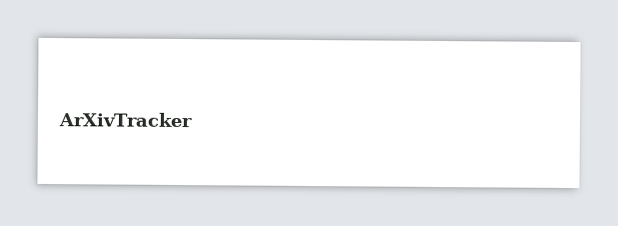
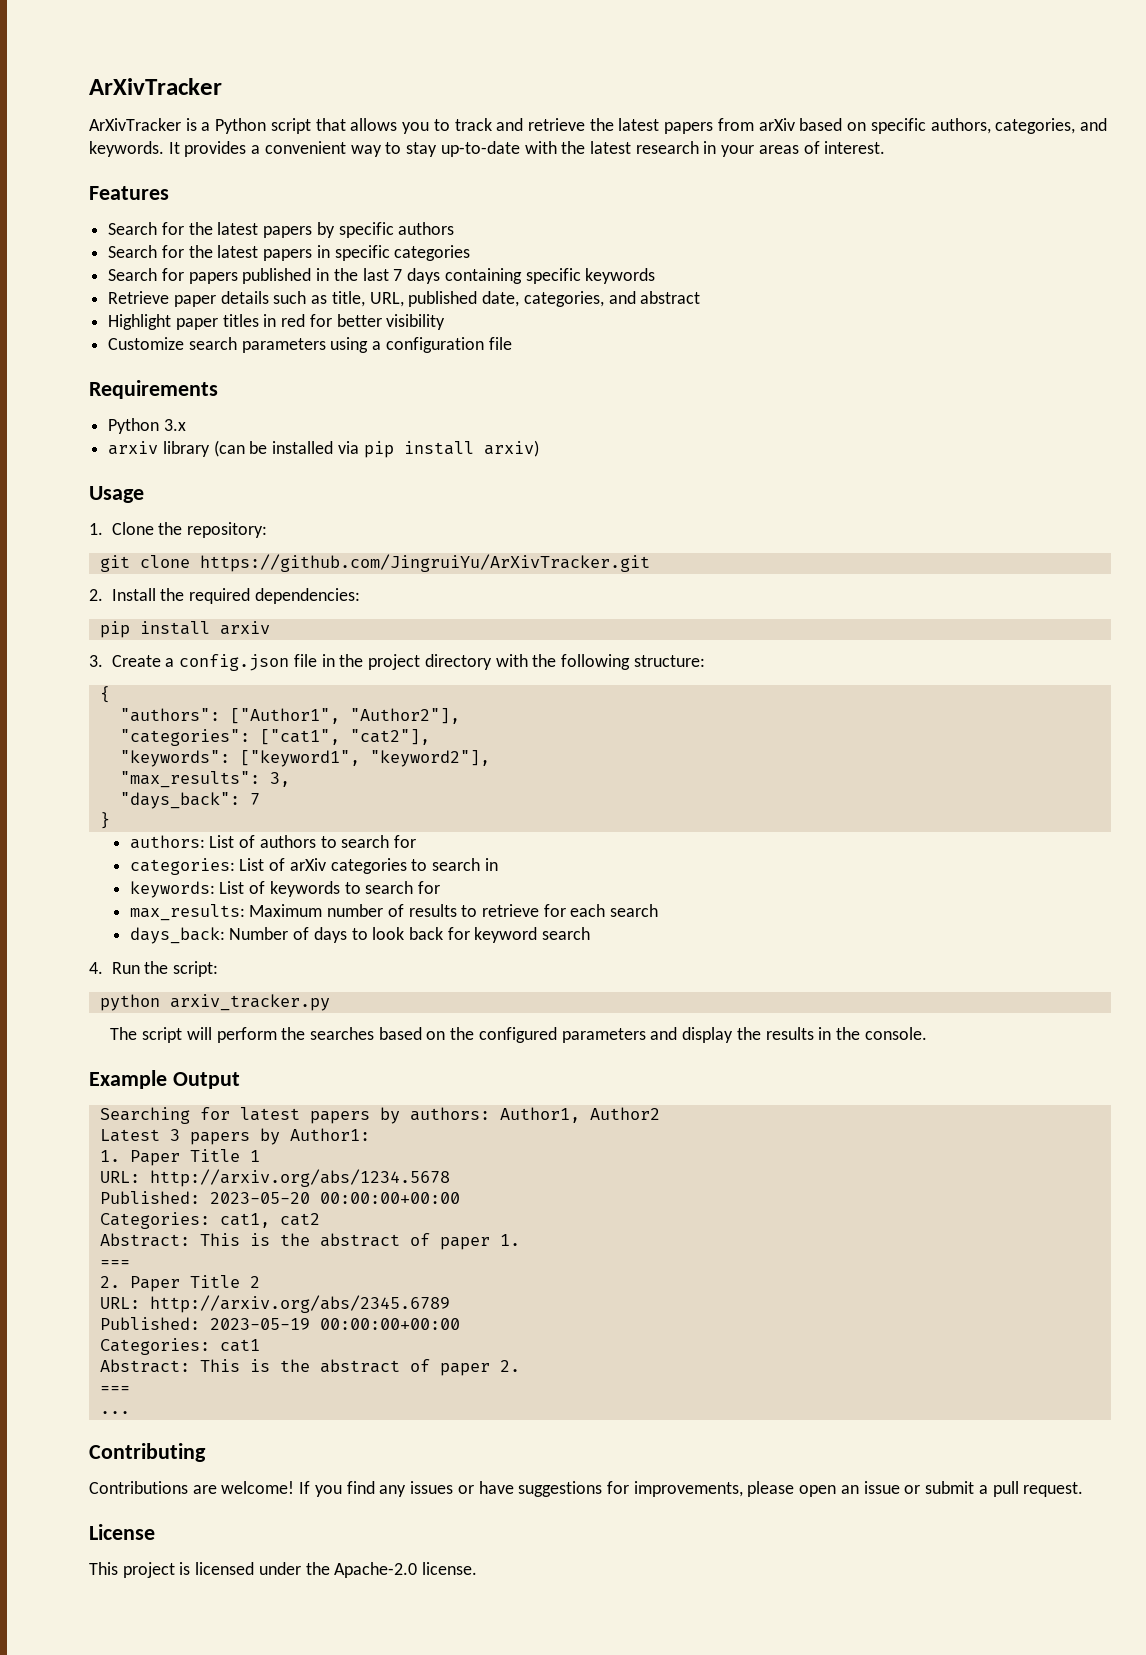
[58,112,192,128] ArXivTracker -> [89,78,222,95] [89,118,1107,134] [89,141,886,157] [89,186,169,200] [108,222,455,238] [108,245,471,261] [108,268,656,284] [108,291,701,307] [108,314,446,330] [108,337,512,353] [89,380,218,399] [108,418,186,434] [108,440,539,458] [89,486,144,503] [89,522,268,538] [99,554,650,572] [89,588,360,604] [99,621,270,638] [89,654,705,671] [99,686,110,703] [119,708,460,724] [119,729,430,746] [119,750,490,767] [119,771,290,788] [119,792,260,809] [99,812,110,829] [129,835,417,849] [129,858,498,875] [129,881,441,898] [129,904,659,921] [129,927,591,944] [89,961,219,977] [99,994,330,1011] [110,1027,927,1043] [89,1070,240,1089] [99,1107,660,1124] [99,1128,370,1145] [99,1149,260,1166] [99,1169,450,1187] [99,1191,460,1204] [99,1212,320,1229] [99,1233,520,1250] [99,1260,130,1267] [99,1275,260,1292] [99,1295,450,1313] [99,1317,460,1330] [99,1338,260,1355] [99,1359,520,1376] [99,1386,130,1393] [99,1411,130,1414] [89,1443,206,1462] [89,1481,1084,1497] [89,1524,155,1540] [89,1562,478,1578] ArXivTracker // ArXivTracker is a Python script that allows you to track and retrieve the latest papers from arXiv based on specific authors, categories, and keywords. It provides a convenient way to stay up-to-date with the latest research in your areas of interest. // Features // Search for the latest papers by specific authors // Search for the latest papers in specific categories // Search for papers published in the last 7 days containing specific keywords // Retrieve paper details such as title, URL, published date, categories, and abstract // Highlight paper titles in red for better visibility // Customize search parameters using a configuration file // Requirements // Python 3.x // arxiv library (can be installed via pip install arxiv) // Usage // 1. Clone the repository: // git clone https://github.com/JingruiYu/ArXivTracker.git // 2. Install the required dependencies: // pip install arxiv // 3. Create a config.json file in the project directory with the following structure: // { // "authors": ["Author1", "Author2"], // "categories": ["cat1", "cat2"], // "keywords": ["keyword1", "keyword2"], // "max_results": 3, // "days_back": 7 // } // authors: List of authors to search for // categories: List of arXiv categories to search in // keywords: List of keywords to search for // max_results: Maximum number of results to retrieve for each search // days_back: Number of days to look back for keyword search // 4. Run the script: // python arxiv_tracker.py // The script will perform the searches based on the configured parameters and display the results in the console. // Example Output // Searching for latest papers by authors: Author1, Author2 // Latest 3 papers by Author1: // 1. Paper Title 1 // URL: http://arxiv.org/abs/1234.5678 // Published: 2023-05-20 00:00:00+00:00 // Categories: cat1, cat2 // Abstract: This is the abstract of paper 1. // === // 2. Paper Title 2 // URL: http://arxiv.org/abs/2345.6789 // Published: 2023-05-19 00:00:00+00:00 // Categories: cat1 // Abstract: This is the abstract of paper 2. // === // ... // Contributing // Contributions are welcome! If you find any issues or have suggestions for improvements, please open an issue or submit a pull request. // License // This project is licensed under the Apache-2.0 license.

